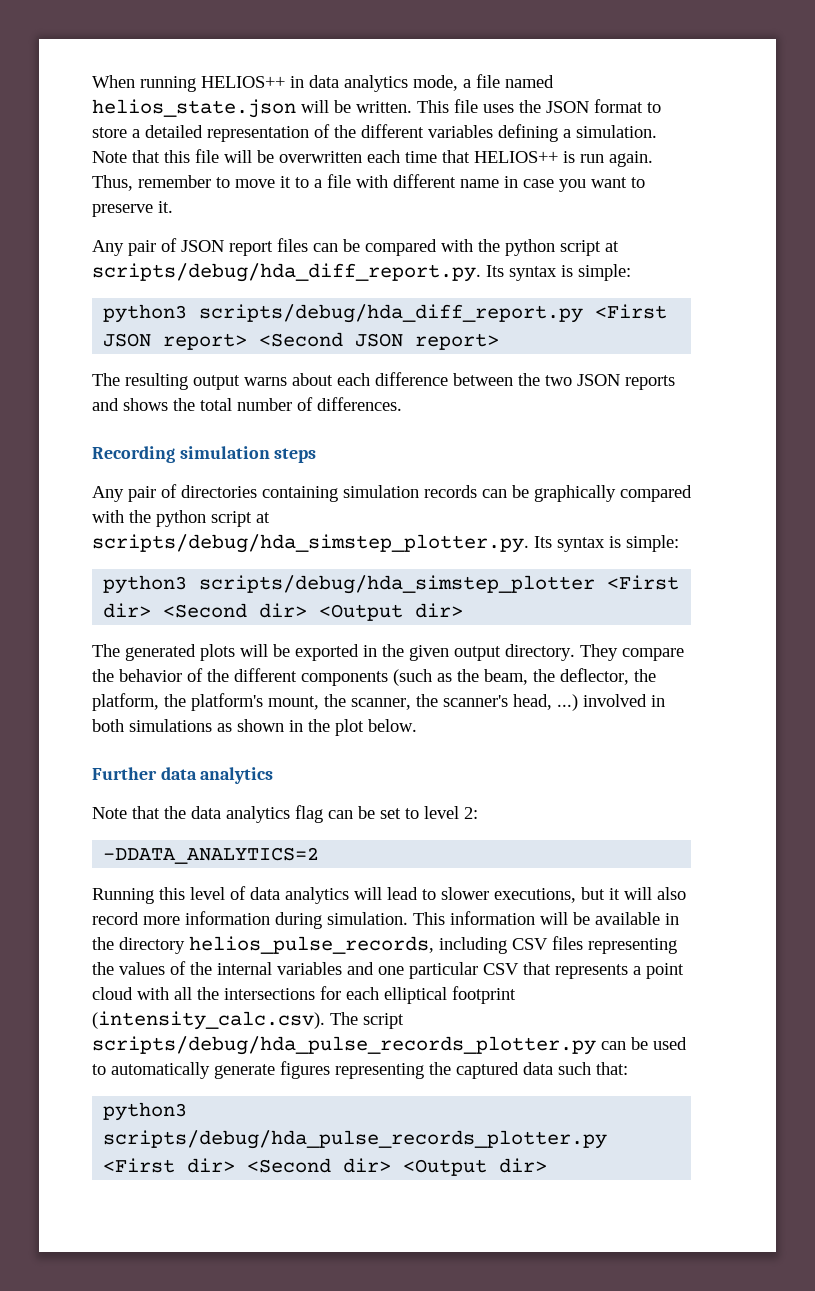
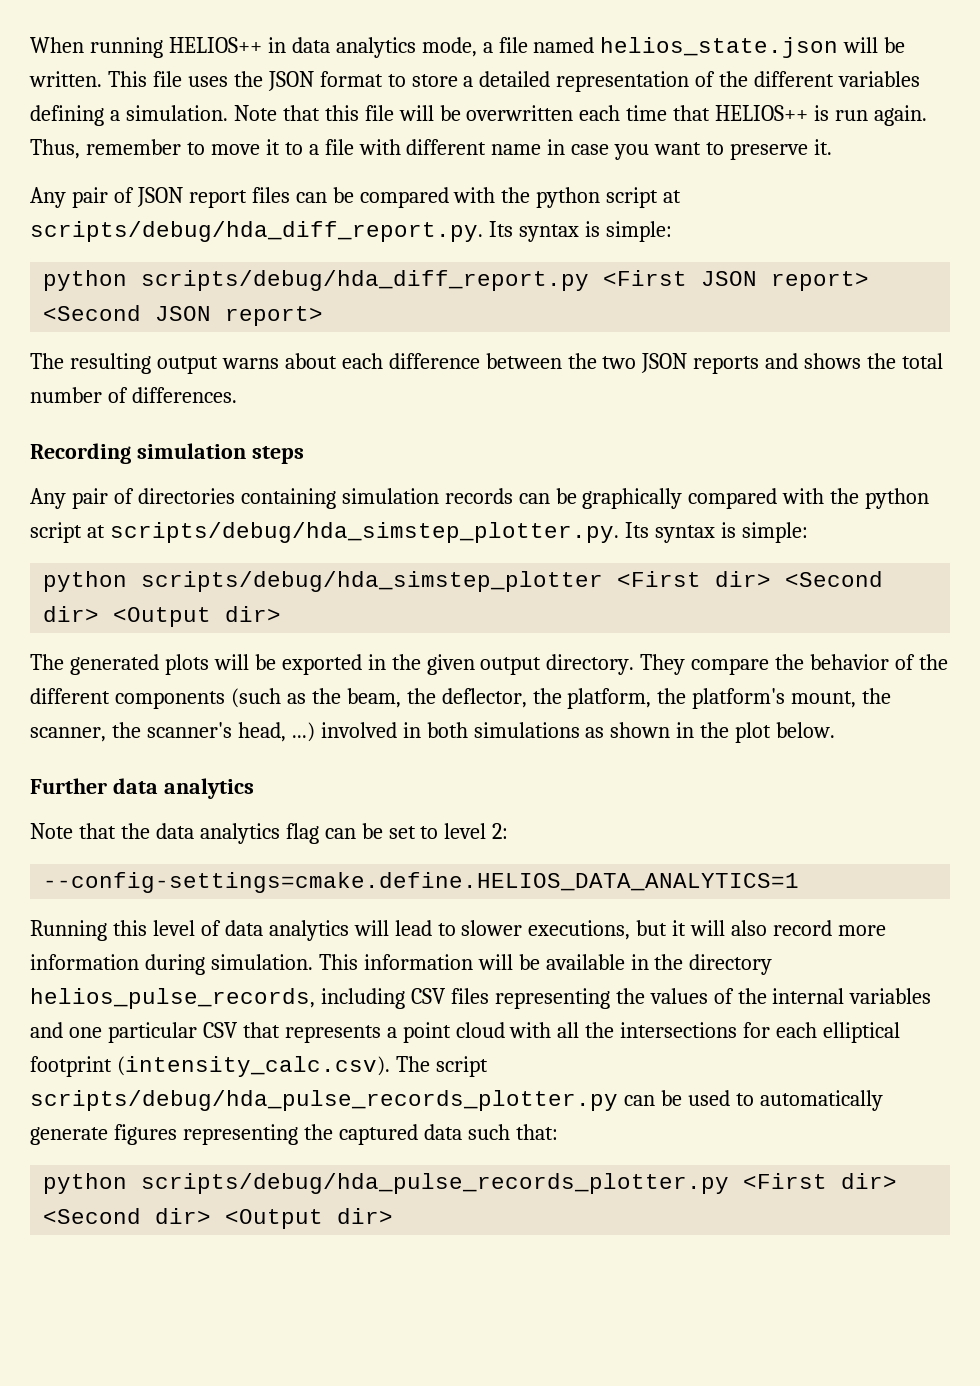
[103,304,188,323] python3 -> [43,270,128,291] python
[103,575,188,594] python3 -> [43,571,128,592] python
[103,847,320,864] -DDATA_ANALYTICS=2 -> [43,872,800,893] --config-settings=cmake.define.HELIOS_DATA_ANALYTICS=1
[103,1102,188,1121] python3 -> [43,1173,128,1194] python

